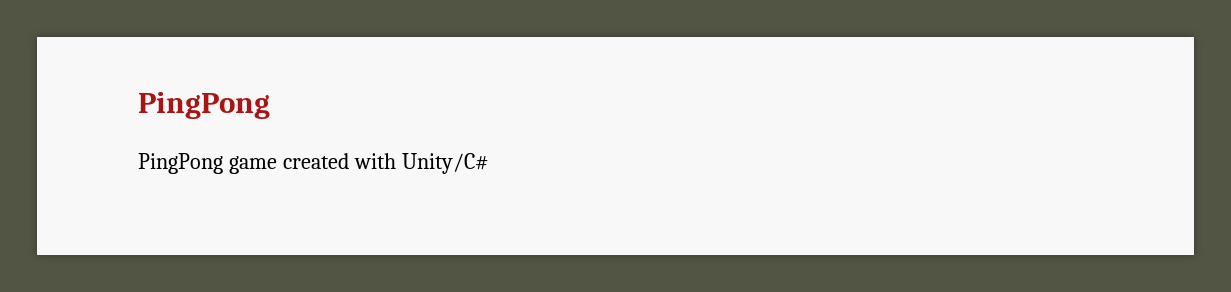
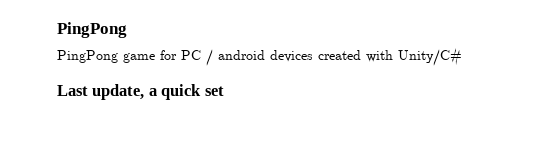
[282,153,489,174] created with Unity/C# -> [160,48,462,66] [57,84,224,100] for PC / android devices created with Unity/C# // Last update, a quick set

